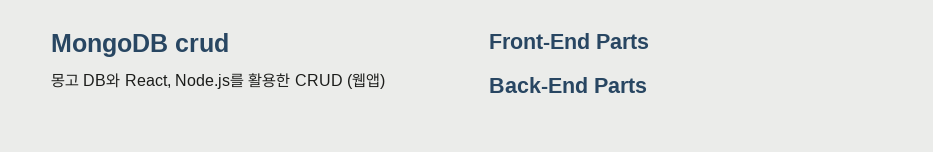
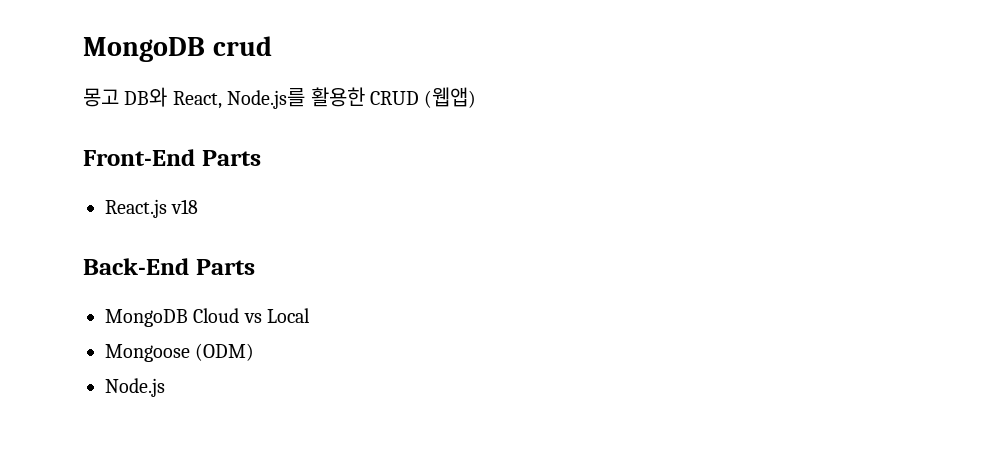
(649, 41) none -> [105,199,199,218] // React.js v18
(647, 85) none -> [105,308,311,327] [105,343,255,362] [105,378,165,397] // MongoDB Cloud vs Local // Mongoose (ODM) // Node.js

